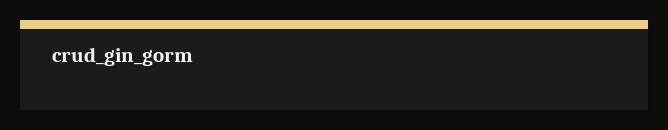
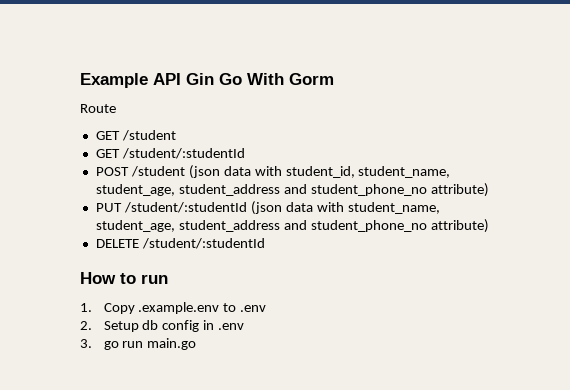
[52,47,193,66] crud_gin_gorm -> [80,73,334,88] [80,104,116,113] [95,130,176,141] [95,148,245,159] [95,165,451,179] [95,183,489,197] [95,201,440,215] [95,219,489,233] [95,238,265,249] [80,272,168,284] [80,302,267,314] [80,320,245,332] [80,338,197,350] Example API Gin Go With Gorm // Route // GET /student // GET /student/:studentId // POST /student (json data with student_id, student_name, student_age, student_address and student_phone_no attribute) // PUT /student/:studentId (json data with student_name, student_age, student_address and student_phone_no attribute) // DELETE /student/:studentId // How to run // 1. Copy .example.env to .env // 2. Setup db config in .env // 3. go run main.go

